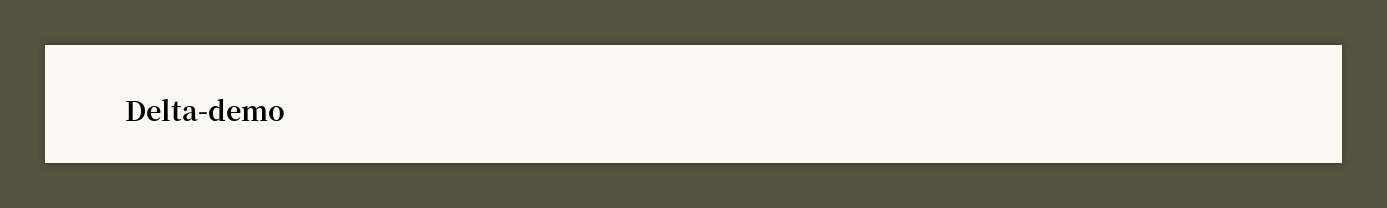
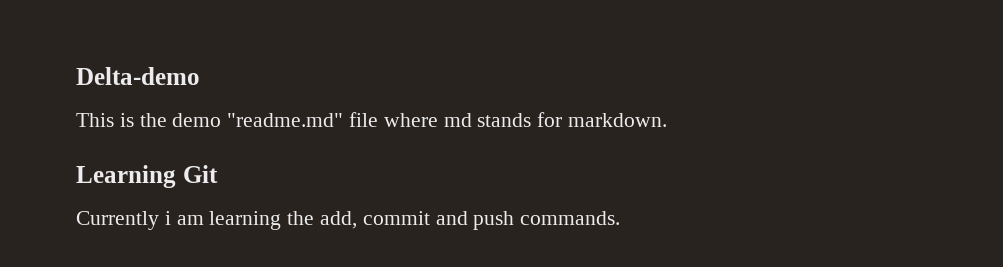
(285, 109) none -> [76,112,668,127] [76,165,218,188] [76,211,621,230] // This is the demo "readme.md" file where md stands for markdown. // Learning Git // Currently i am learning the add, commit and push commands.

